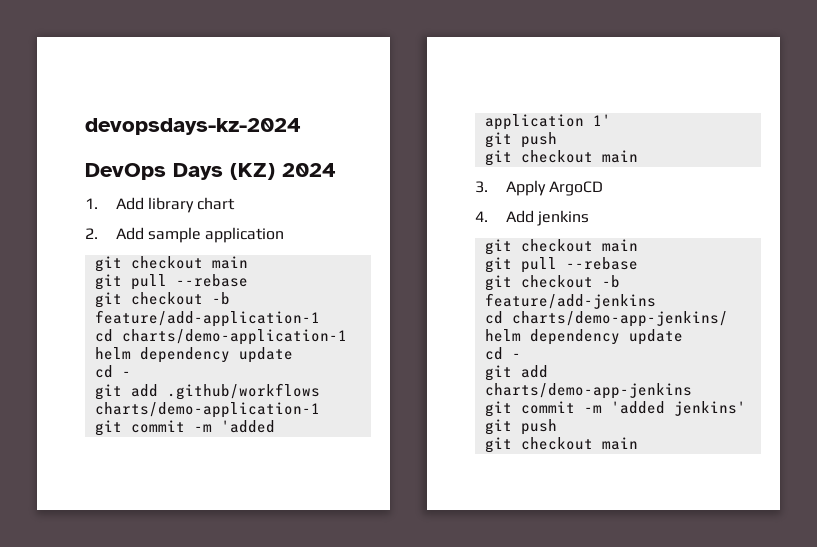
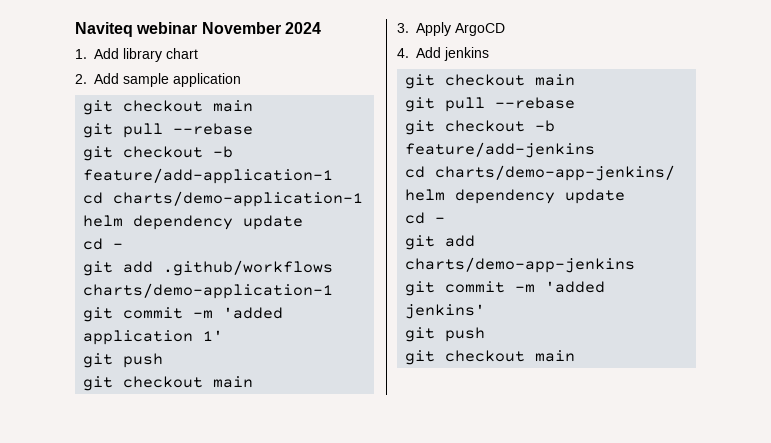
[85,118,301,135] [85,163,275,180] devopsdays-kz-2024 // DevOps Days (KZ) -> [75,22,281,37] Naviteq webinar November

